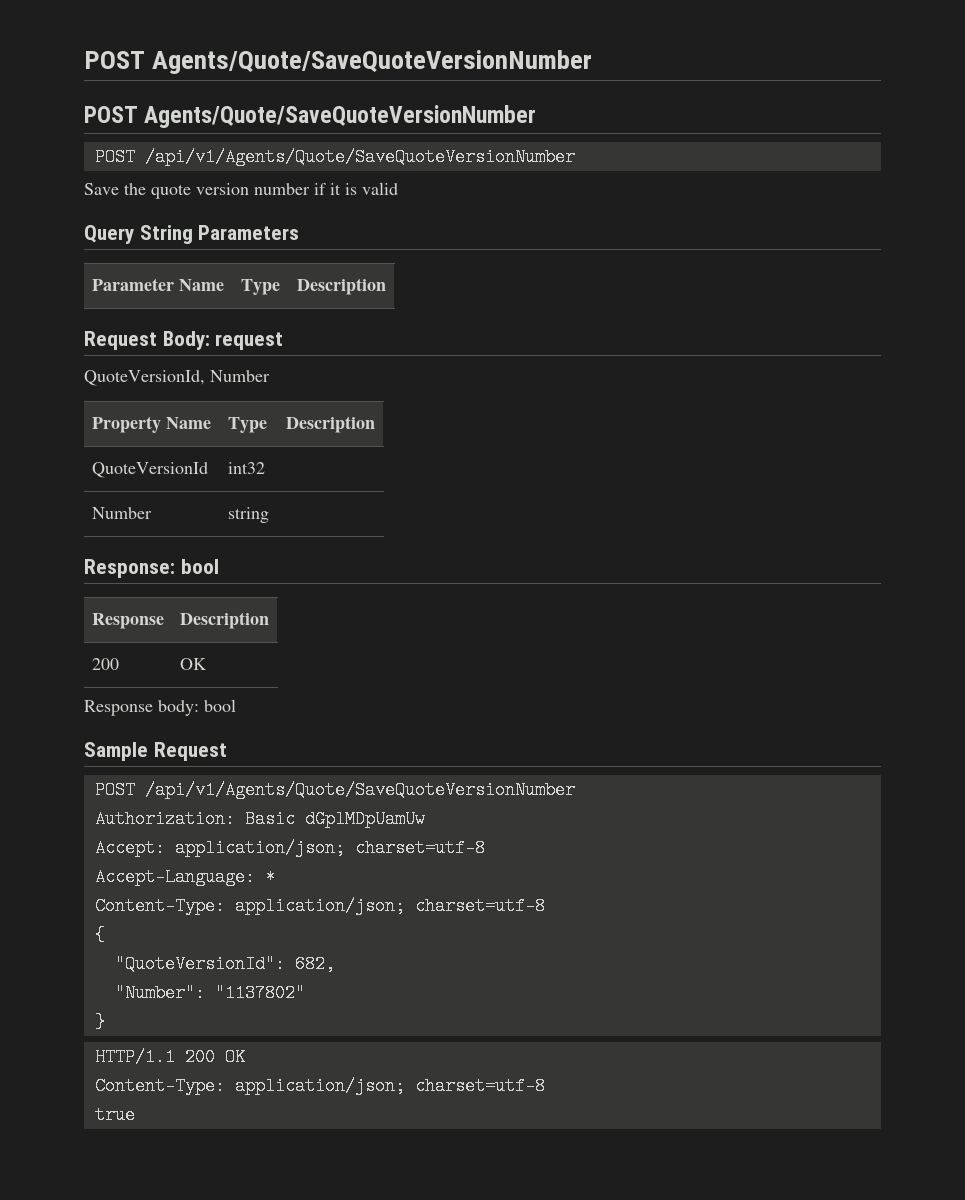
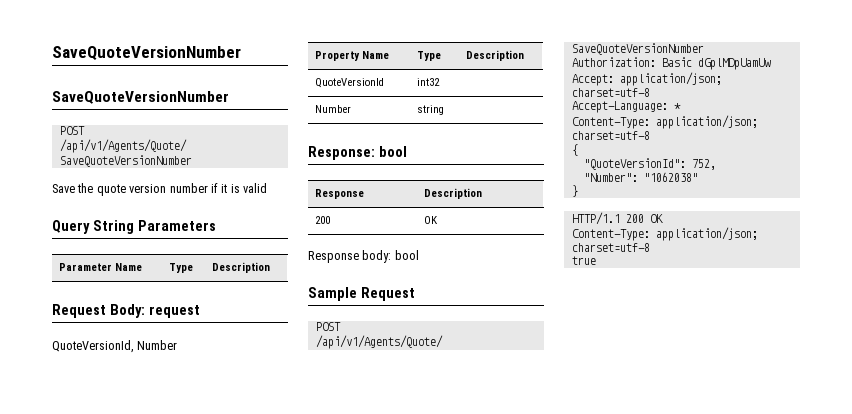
[84,50,593,74] [84,105,537,128] POST Agents/Quote/SaveQuoteVersionNumber // POST Agents/Quote/SaveQuoteVersionNumber -> [52,46,241,60] [52,91,229,104] SaveQuoteVersionNumber // SaveQuoteVersionNumber
[294,955,335,973] 682, -> [691,159,716,170] 752,
[214,984,305,1002] "1137802" -> [643,172,698,182] "1062038"

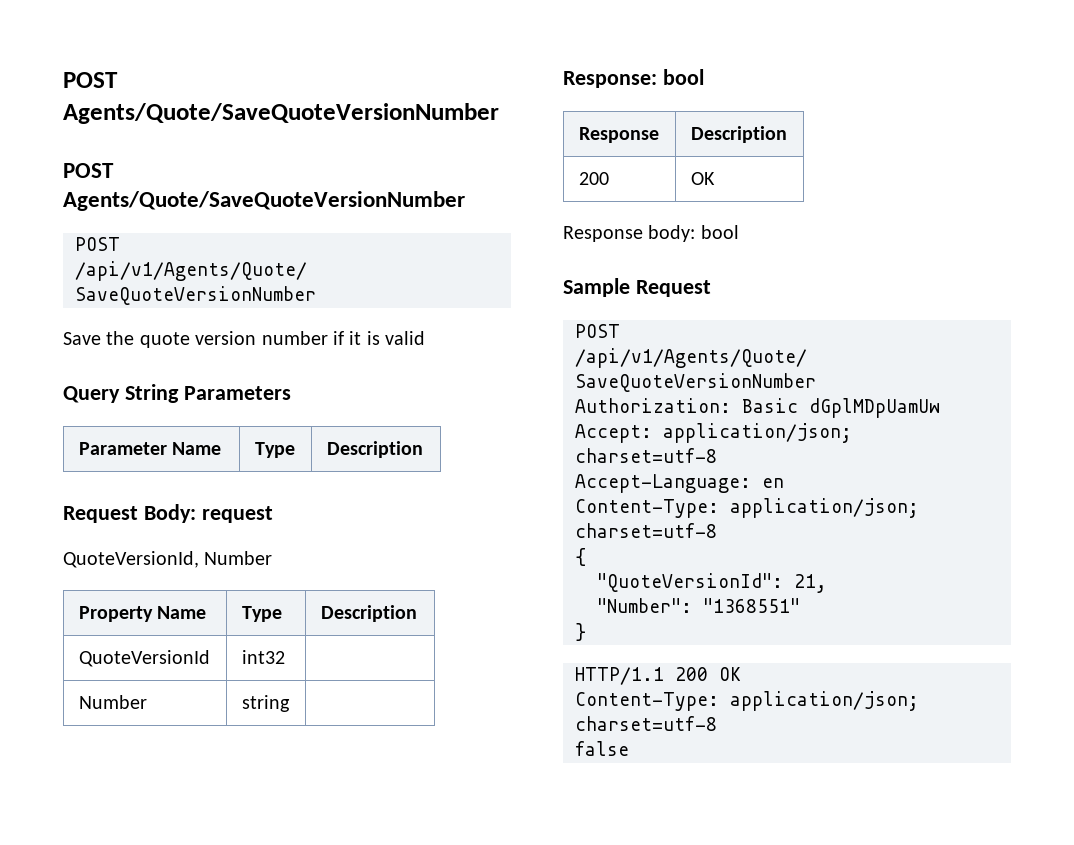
[52,46,241,60] [52,91,229,104] SaveQuoteVersionNumber // SaveQuoteVersionNumber -> [63,72,118,88] [63,103,499,124] [63,163,114,178] [63,191,465,211] POST Agents/Quote/SaveQuoteVersionNumber // POST Agents/Quote/SaveQuoteVersionNumber
[673,103,681,110] * -> [762,478,784,488] en
[691,159,716,170] 752, -> [794,574,827,593] 21,
[643,172,698,182] "1062038" -> [703,598,800,613] "1368551"
[571,256,596,265] true -> [575,741,629,756] false

